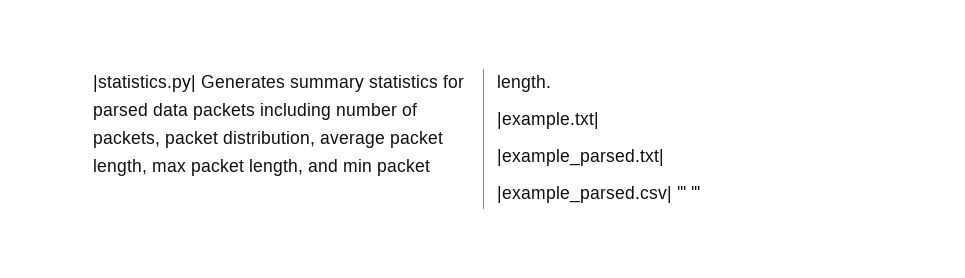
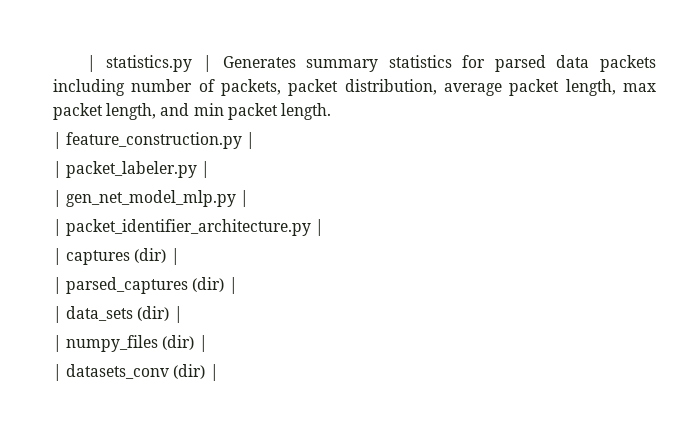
[93,75,196,92] |statistics.py| -> [86,55,212,72] | statistics.py |
[497,112,599,129] [497,149,664,166] [497,186,700,203] |example.txt| // |example_parsed.txt| // |example_parsed.csv| ''' ''' -> [53,132,256,149] [53,161,211,178] [53,190,250,207] [53,219,325,236] [53,248,180,265] [53,277,238,294] [53,306,183,323] [53,335,208,352] [53,364,219,381] | feature_construction.py | // | packet_labeler.py | // | gen_net_model_mlp.py | // | packet_identifier_architecture.py | // | captures (dir) | // | parsed_captures (dir) | // | data_sets (dir) | // | numpy_files (dir) | // | datasets_conv (dir) |

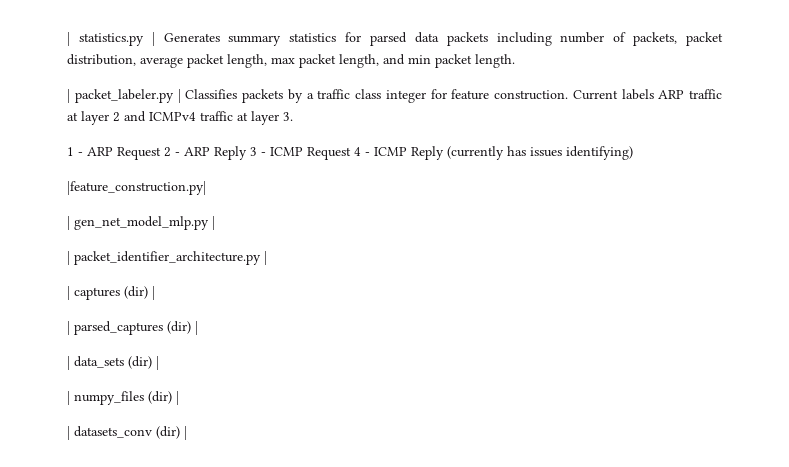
[66,132,256,149] [53,161,211,178] feature_construction.py | // | packet_labeler.py | -> [74,89,722,103] [67,111,293,125] [67,146,633,160] [67,181,206,195] packet_labeler.py | Classifies packets by a traffic class integer for feature construction. Current labels ARP traffic at layer 2 and ICMPv4 traffic at layer 3. // 1 - ARP Request 2 - ARP Reply 3 - ICMP Request 4 - ICMP Reply (currently has issues identifying) // |feature_construction.py|

